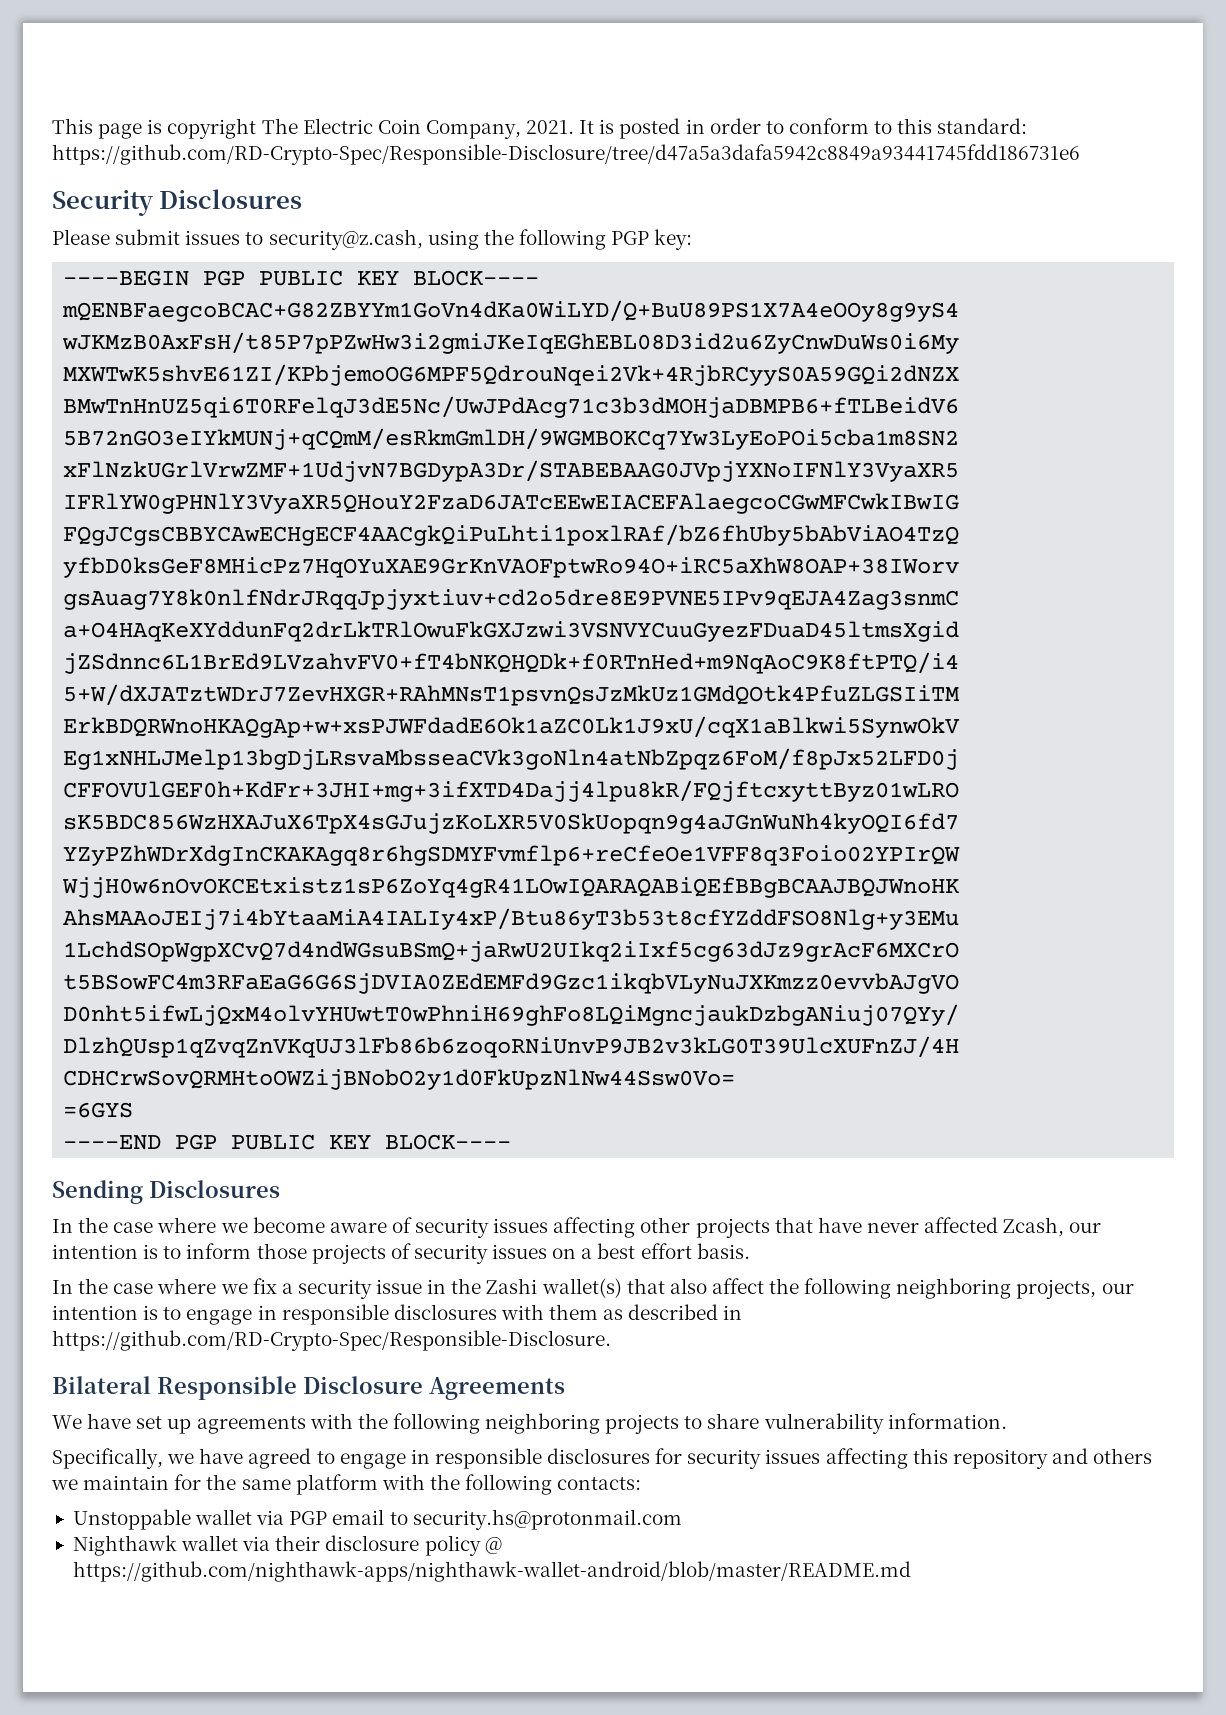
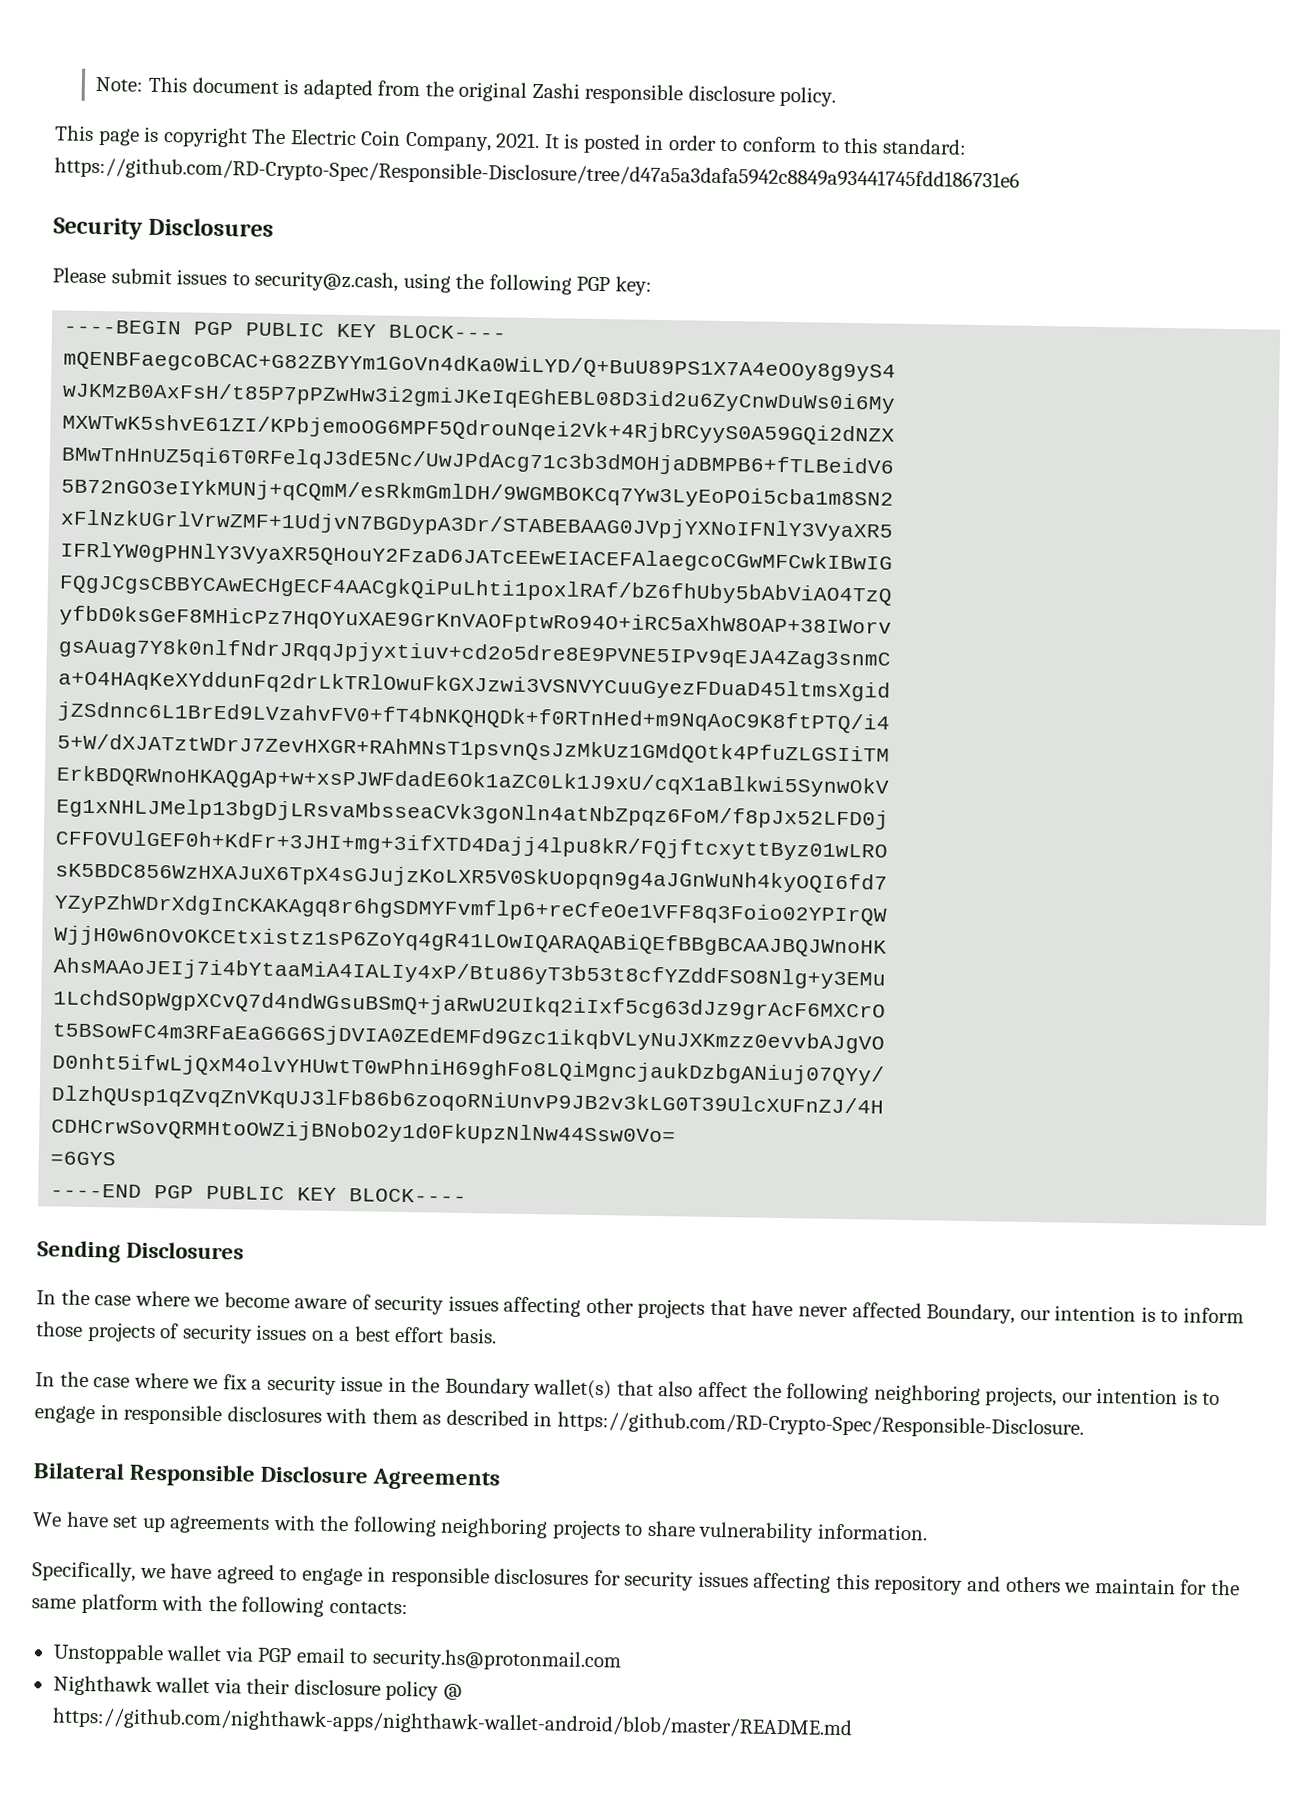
(52, 126) none -> [95,76,837,107] Note: This document is adapted from the original Zashi responsible disclosure policy. //
[1003,1217,1065,1237] Zcash, -> [926,1303,1016,1324] Boundary,
[486,1278,538,1294] Zashi -> [444,1377,531,1399] Boundary

